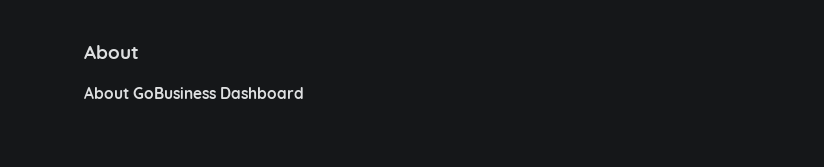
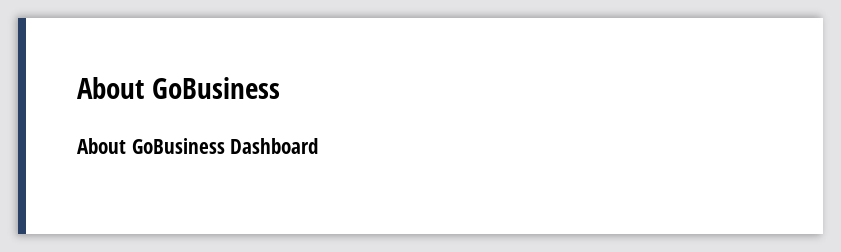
[84,45,139,59] About -> [77,77,280,99] About GoBusiness

